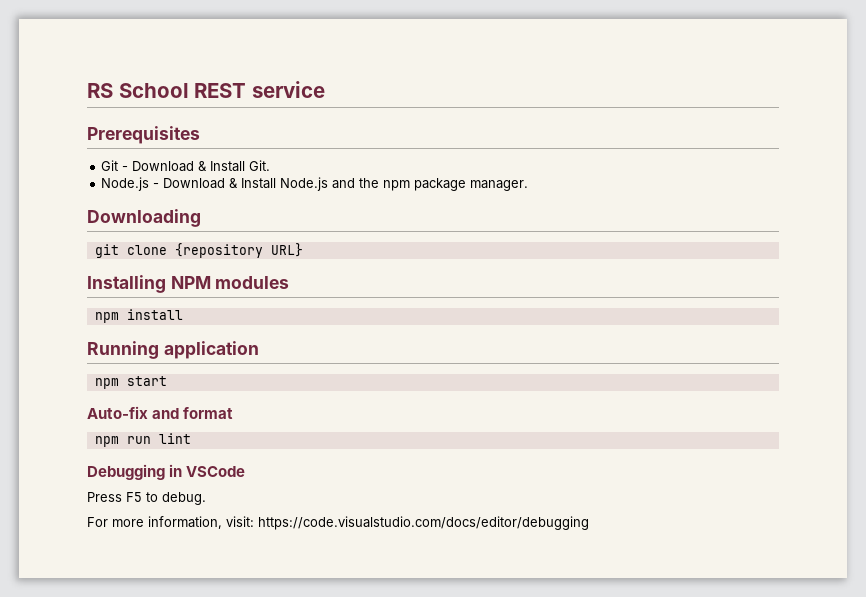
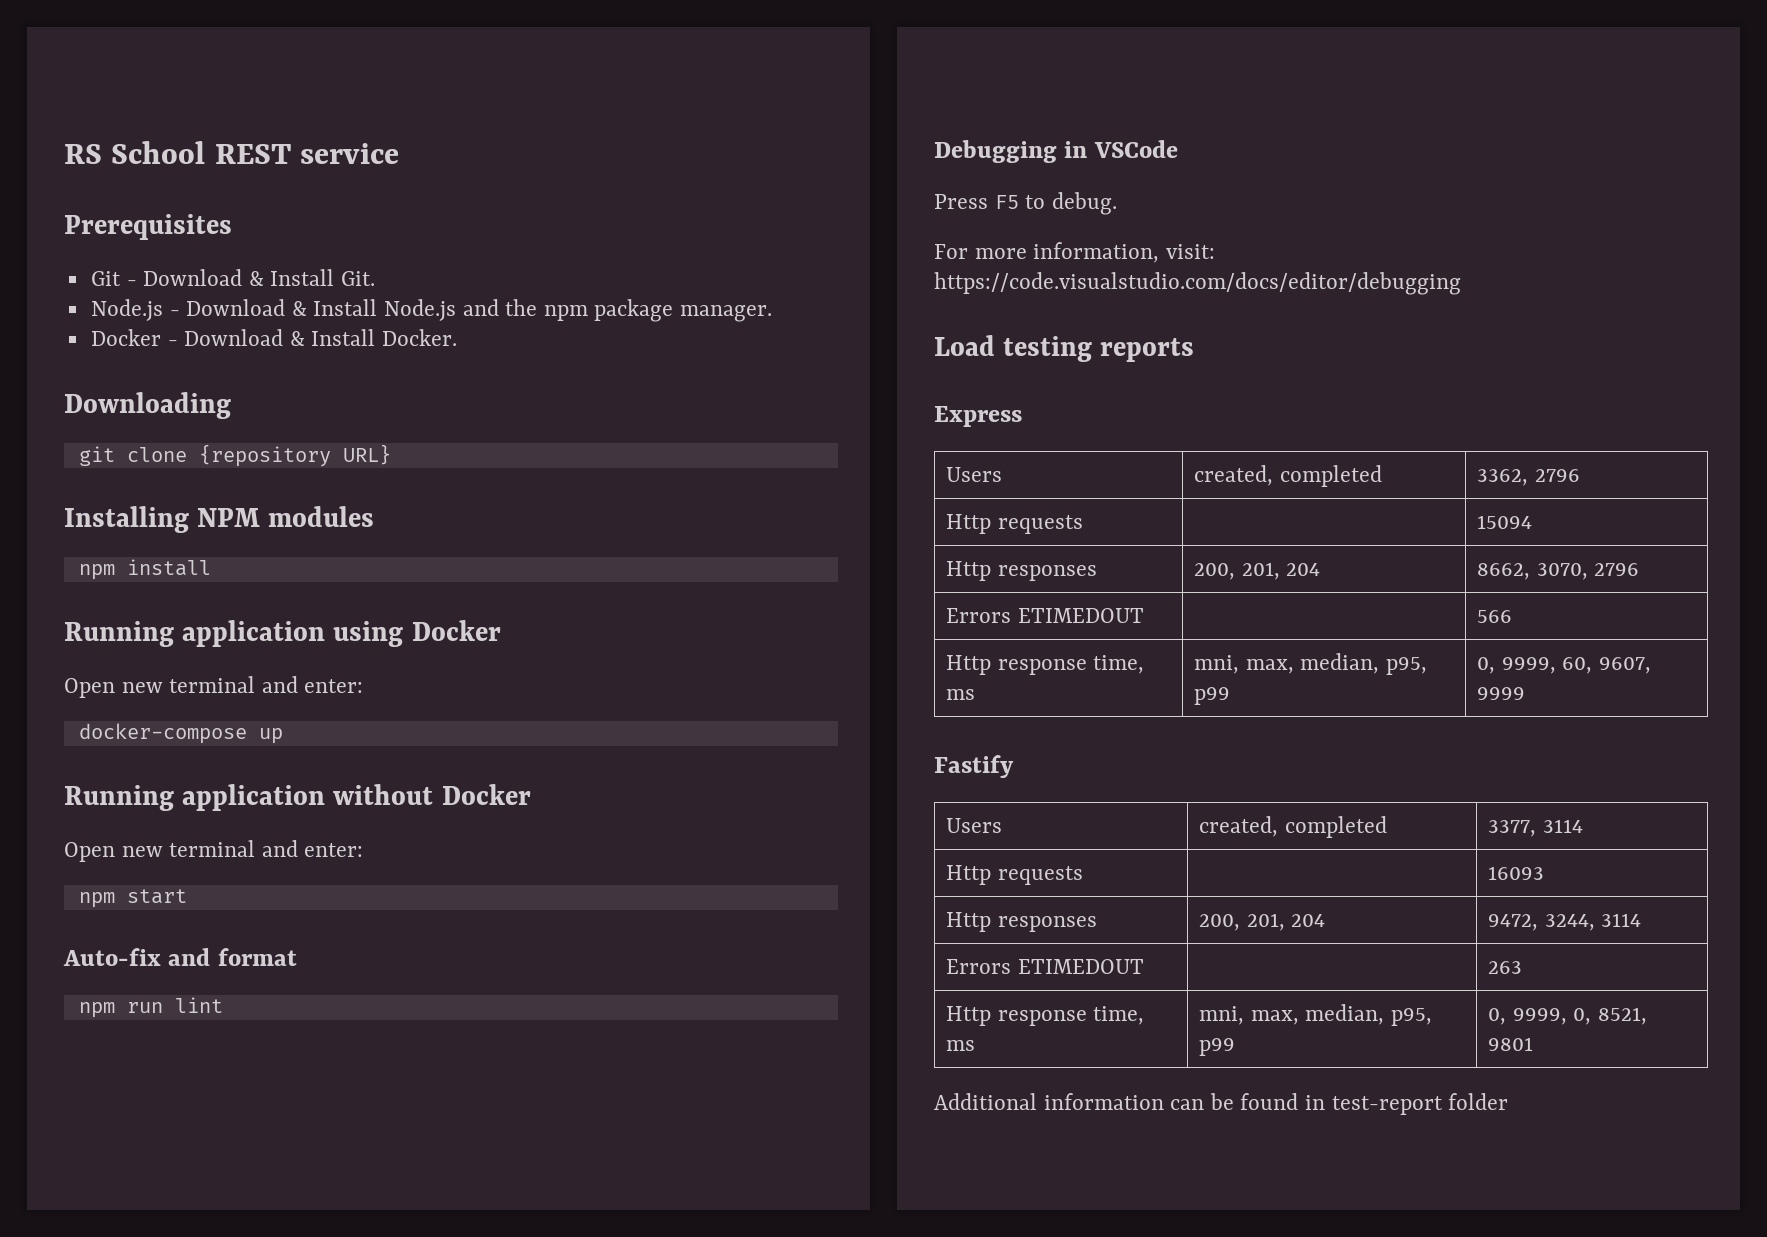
(529, 185) none -> [90,329,458,346] // Docker - Download & Install Docker.
(259, 350) none -> [333,620,501,647] [64,676,364,698] [78,723,283,744] [64,784,531,811] [64,840,364,862] using Docker // Open new terminal and enter: // docker-compose up // Running application without Docker // Open new terminal and enter:
(589, 523) none -> [934,335,1195,362] [934,406,1022,427] [946,467,1003,482] [1194,465,1382,487] [1477,469,1580,486] [946,514,1083,534] [1477,515,1533,529] [946,561,1097,581] [1194,562,1321,580] [1477,563,1640,580] [946,608,1144,623] [1477,610,1513,623] [946,655,1145,675] [946,689,976,700] [1194,653,1427,675] [1194,687,1231,705] [1477,657,1651,674] [1477,687,1526,700] [934,755,1014,778] [946,818,1003,833] [1199,816,1387,838] [1488,819,1583,837] [946,865,1083,885] [1488,866,1545,880] [946,912,1097,932] [1199,913,1326,931] [1488,913,1642,931] [946,959,1144,974] [1488,961,1523,974] [946,1006,1145,1026] [946,1040,976,1051] [1199,1004,1432,1026] [1199,1038,1236,1056] [1488,1007,1647,1025] [1488,1037,1534,1051] [934,1093,1509,1115] // Load testing reports // Express // Users | created, completed | 3362, 2796 // Http requests | | 15094 // Http responses | 200, 201, 204 | 8662, 3070, 2796 // Errors ETIMEDOUT | | 566 // Http response time, ms | mni, max, median, p95, p99 | 0, 9999, 60, 9607, 9999 // Fastify // Users | created, completed | 3377, 3114 // Http requests | | 16093 // Http responses | 200, 201, 204 | 9472, 3244, 3114 // Errors ETIMEDOUT | | 263 // Http response time, ms | mni, max, median, p95, p99 | 0, 9999, 0, 8521, 9801 // Additional information can be found in test-report folder

